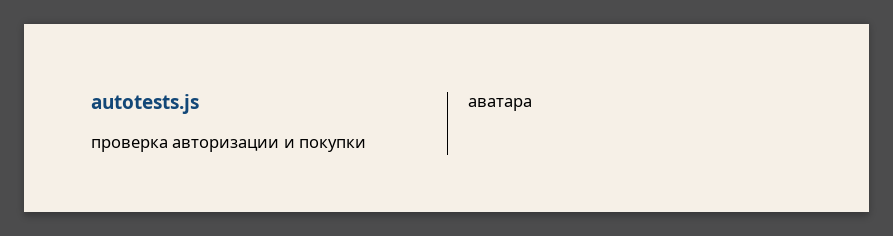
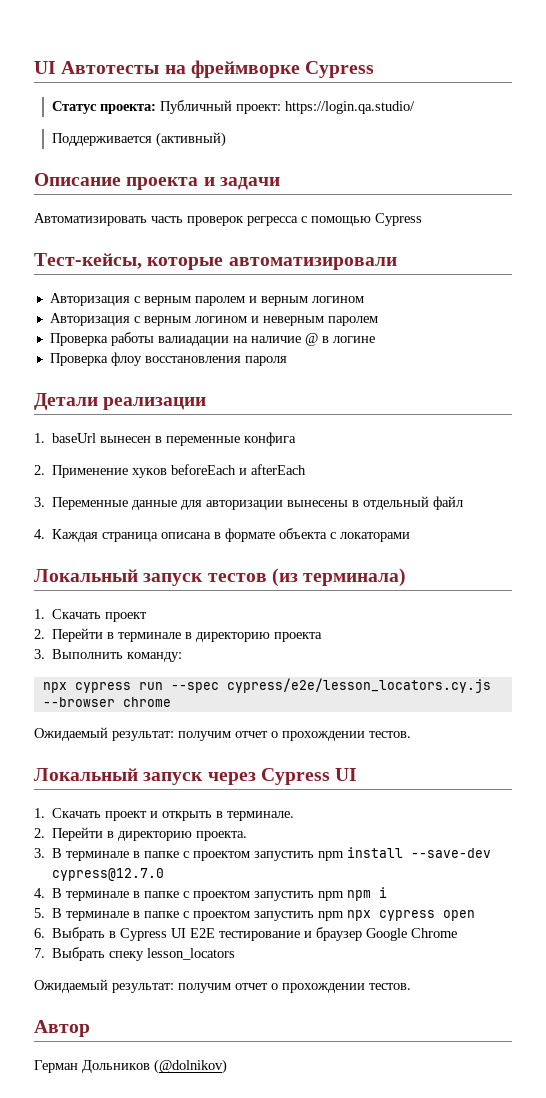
[91,94,199,114] [91,139,367,152] [468,98,532,111] autotests.js // проверка авторизации и покупки аватара -> [34,60,375,78] [51,100,415,114] [51,132,226,147] [34,173,280,190] [34,213,422,226] [34,253,397,270] [49,293,364,306] [49,313,378,326] [49,332,375,346] [49,352,287,366] [34,393,207,410] [34,432,297,446] [34,464,307,478] [34,496,464,510] [34,528,411,542] [34,568,407,587] [34,609,148,622] [34,628,323,642] [34,649,183,662] [42,678,491,693] [42,697,171,707] [34,727,411,741] [34,768,358,785] [34,808,295,821] [34,827,248,841] [34,847,492,861] [52,868,165,881] [34,887,388,901] [34,908,476,921] [34,927,458,941] [34,947,236,961] [34,979,411,993] [34,1020,90,1037] [34,1059,227,1074] UI Автотесты на фреймворке Cypress // Статус проекта: Публичный проект: https://login.qa.studio/ // Поддерживается (активный) // Описание проекта и задачи // Автоматизировать часть проверок регресса с помощью Cypress // Тест-кейсы, которые автоматизировали // Авторизация с верным паролем и верным логином // Авторизация c верным логином и неверным паролем // Проверка работы валиадации на наличие @ в логине // Проверка флоу восстановления пароля // Детали реализации // 1. baseUrl вынесен в переменные конфига // 2. Применение хуков beforeEach и afterEach // 3. Переменные данные для авторизации вынесены в отдельный файл // 4. Каждая страница описана в формате объекта с локаторами // Локальный запуск тестов (из терминала) // 1. Скачать проект // 2. Перейти в терминале в директорию проекта // 3. Выполнить команду: // npx cypress run --spec cypress/e2e/lesson_locators.cy.js --browser chrome // Ожидаемый результат: получим отчет о прохождении тестов. // Локальный запуск через Cypress UI // 1. Скачать проект и открыть в терминале. // 2. Перейти в директорию проекта. // 3. В терминале в папке с проектом запустить npm install --save-dev cypress@12.7.0 // 4. В терминале в папке с проектом запустить npm npm i // 5. В терминале в папке с проектом запустить npm npx cypress open // 6. Выбрать в Cypress UI E2E тестирование и браузер Google Chrome // 7. Выбрать спеку lesson_locators // Ожидаемый результат: получим отчет о прохождении тестов. // Автор // Герман Дольников (@dolnikov)

